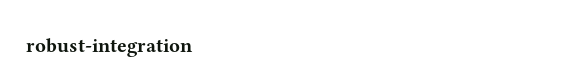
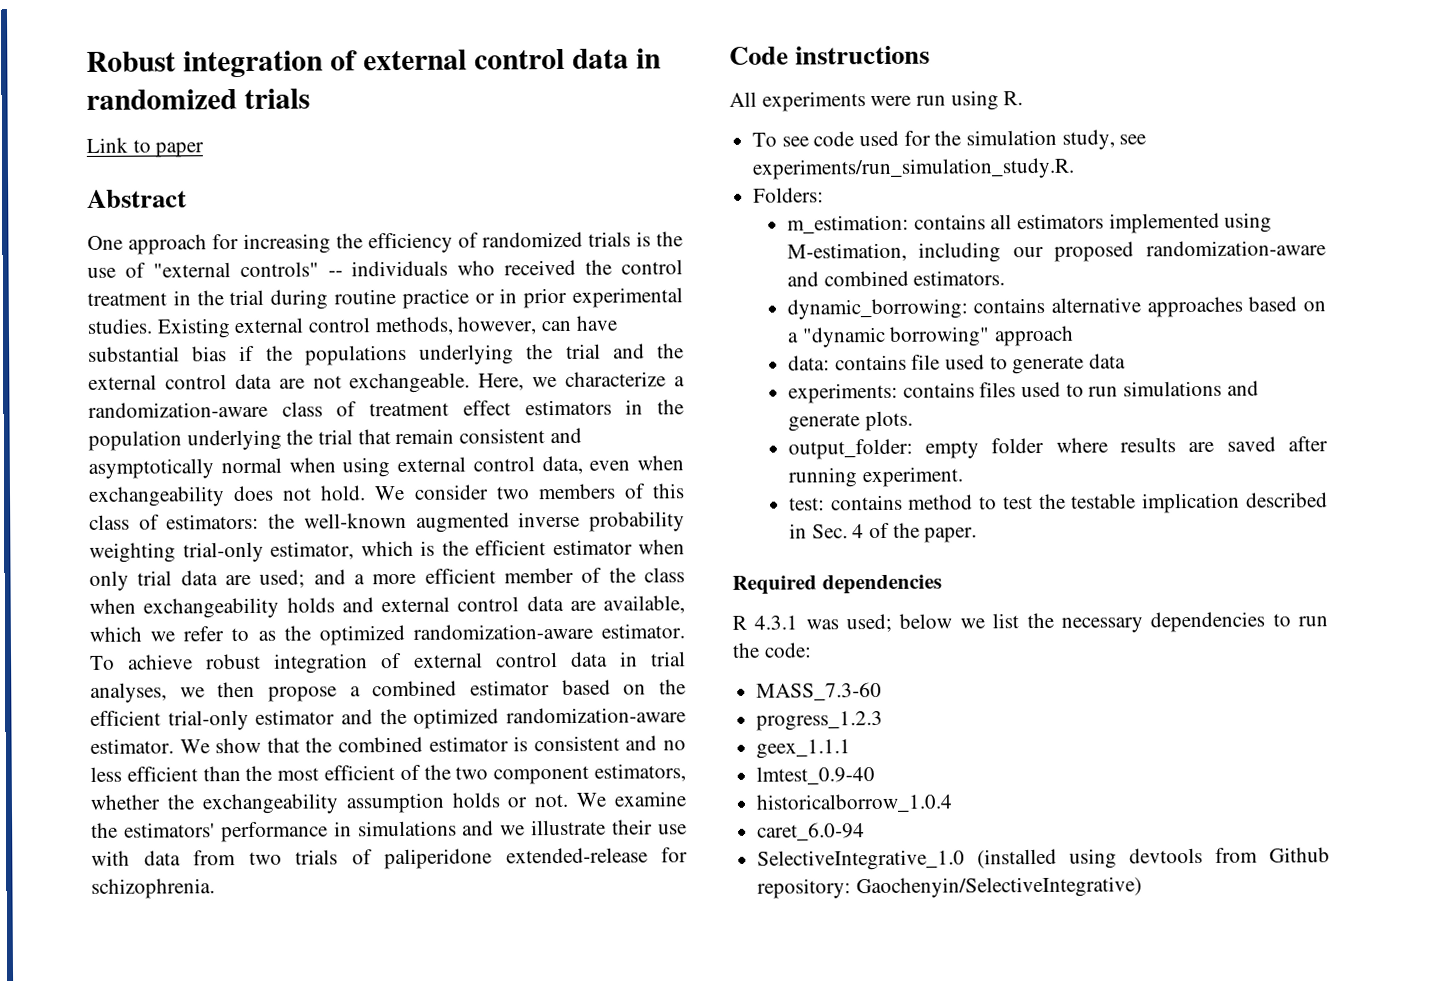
[26,38,193,57] robust-integration -> [86,48,661,78] [86,88,310,110] [86,137,205,158] [87,189,187,208] [87,231,683,255] [87,259,684,278] [87,287,683,310] [87,315,617,339] [88,343,684,366] [88,371,686,394] [88,399,684,418] [88,427,582,451] [88,455,684,479] [88,483,685,507] [89,511,685,533] [89,539,685,563] [89,567,685,591] [89,595,685,619] [89,623,685,646] [90,651,686,674] [90,679,686,703] [90,707,686,731] [90,735,687,754] [90,763,686,785] [90,791,686,815] [91,819,688,843] [91,847,688,870] [91,878,215,899] [729,45,931,65] [729,90,1024,112] [752,129,1147,150] [752,157,1076,180] [753,187,825,203] [786,212,1273,234] [786,240,1326,263] [786,270,1006,287] [786,296,1326,320] [787,325,1074,348] [787,353,1126,375] [787,380,1259,404] [787,410,913,432] [787,436,1328,460] [787,466,963,488] [788,492,1328,514] [788,522,978,543] [732,574,942,595] [732,611,1328,633] [732,642,812,658] [756,681,883,701] [756,710,884,731] [756,739,852,759] [756,766,876,785] [756,793,954,813] [757,822,866,841] [757,847,1330,871] [757,876,1142,899] Robust integration of external control data in randomized trials // Link to paper // Abstract // One approach for increasing the efficiency of randomized trials is the use of "external controls" -- individuals who received the control treatment in the trial during routine practice or in prior experimental studies. Existing external control methods, however, can have substantial bias if the populations underlying the trial and the external control data are not exchangeable. Here, we characterize a randomization-aware class of treatment effect estimators in the population underlying the trial that remain consistent and asymptotically normal when using external control data, even when exchangeability does not hold. We consider two members of this class of estimators: the well-known augmented inverse probability weighting trial-only estimator, which is the efficient estimator when only trial data are used; and a more efficient member of the class when exchangeability holds and external control data are available, which we refer to as the optimized randomization-aware estimator. To achieve robust integration of external control data in trial analyses, we then propose a combined estimator based on the efficient trial-only estimator and the optimized randomization-aware estimator. We show that the combined estimator is consistent and no less efficient than the most efficient of the two component estimators, whether the exchangeability assumption holds or not. We examine the estimators' performance in simulations and we illustrate their use with data from two trials of paliperidone extended-release for schizophrenia. // Code instructions // All experiments were run using R. // To see code used for the simulation study, see experiments/run_simulation_study.R. // Folders: // m_estimation: contains all estimators implemented using M-estimation, including our proposed randomization-aware and combined estimators. // dynamic_borrowing: contains alternative approaches based on a "dynamic borrowing" approach // data: contains file used to generate data // experiments: contains files used to run simulations and generate plots. // output_folder: empty folder where results are saved after running experiment. // test: contains method to test the testable implication described in Sec. 4 of the paper. // Required dependencies // R 4.3.1 was used; below we list the necessary dependencies to run the code: // MASS_7.3-60 // progress_1.2.3 // geex_1.1.1 // lmtest_0.9-40 // historicalborrow_1.0.4 // caret_6.0-94 // SelectiveIntegrative_1.0 (installed using devtools from Github repository: Gaochenyin/SelectiveIntegrative)

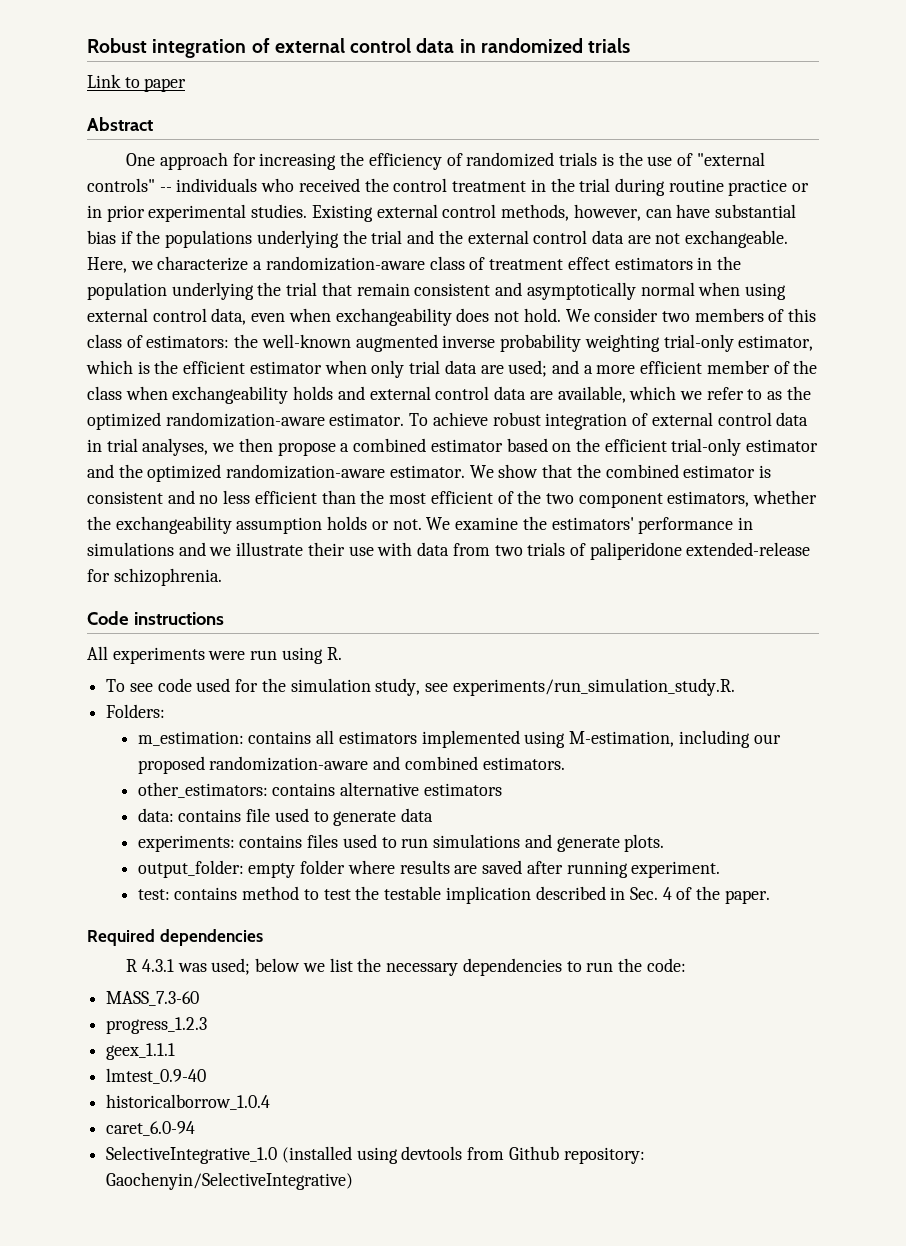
[786,298,968,320] dynamic_borrowing: -> [137,782,268,798] other_estimators:
[1146,296,1326,318] [787,325,1074,348] approaches based on a "dynamic borrowing" approach -> [423,783,502,796] estimators

